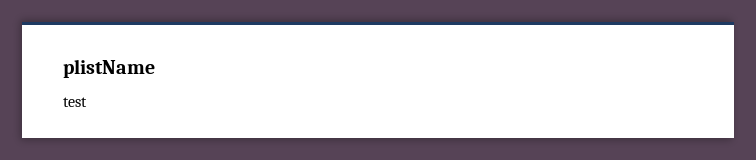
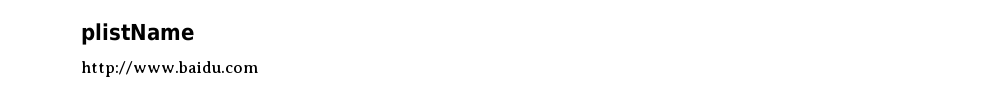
[63,97,87,107] test -> [81,61,258,77] http://www.baidu.com

